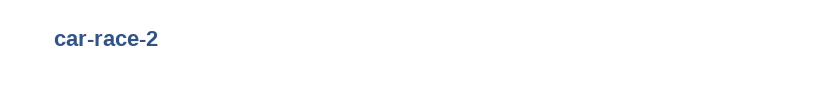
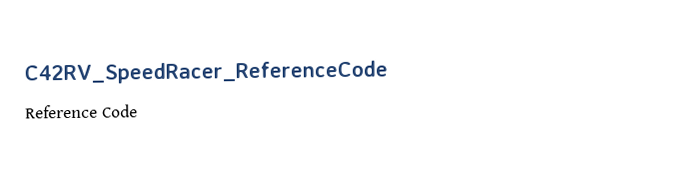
[54,31,158,46] car-race-2 -> [24,60,388,85] [25,104,138,119] C42RV_SpeedRacer_ReferenceCode // Reference Code

